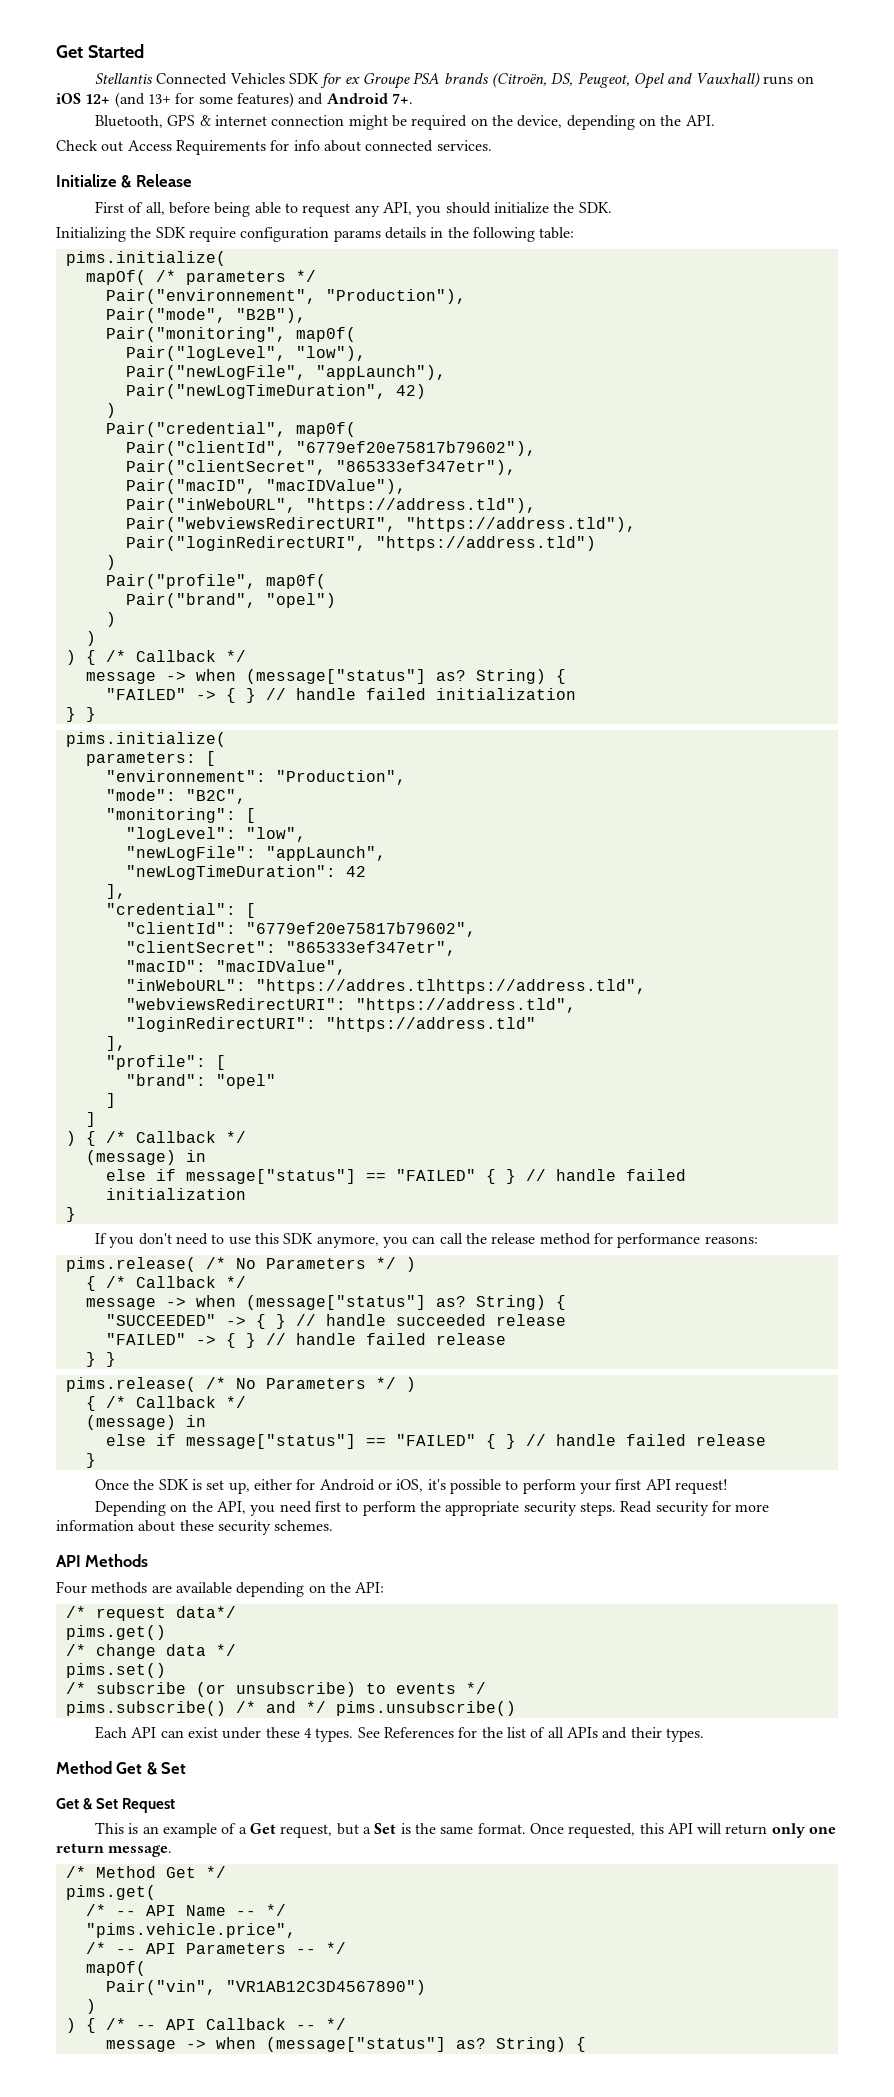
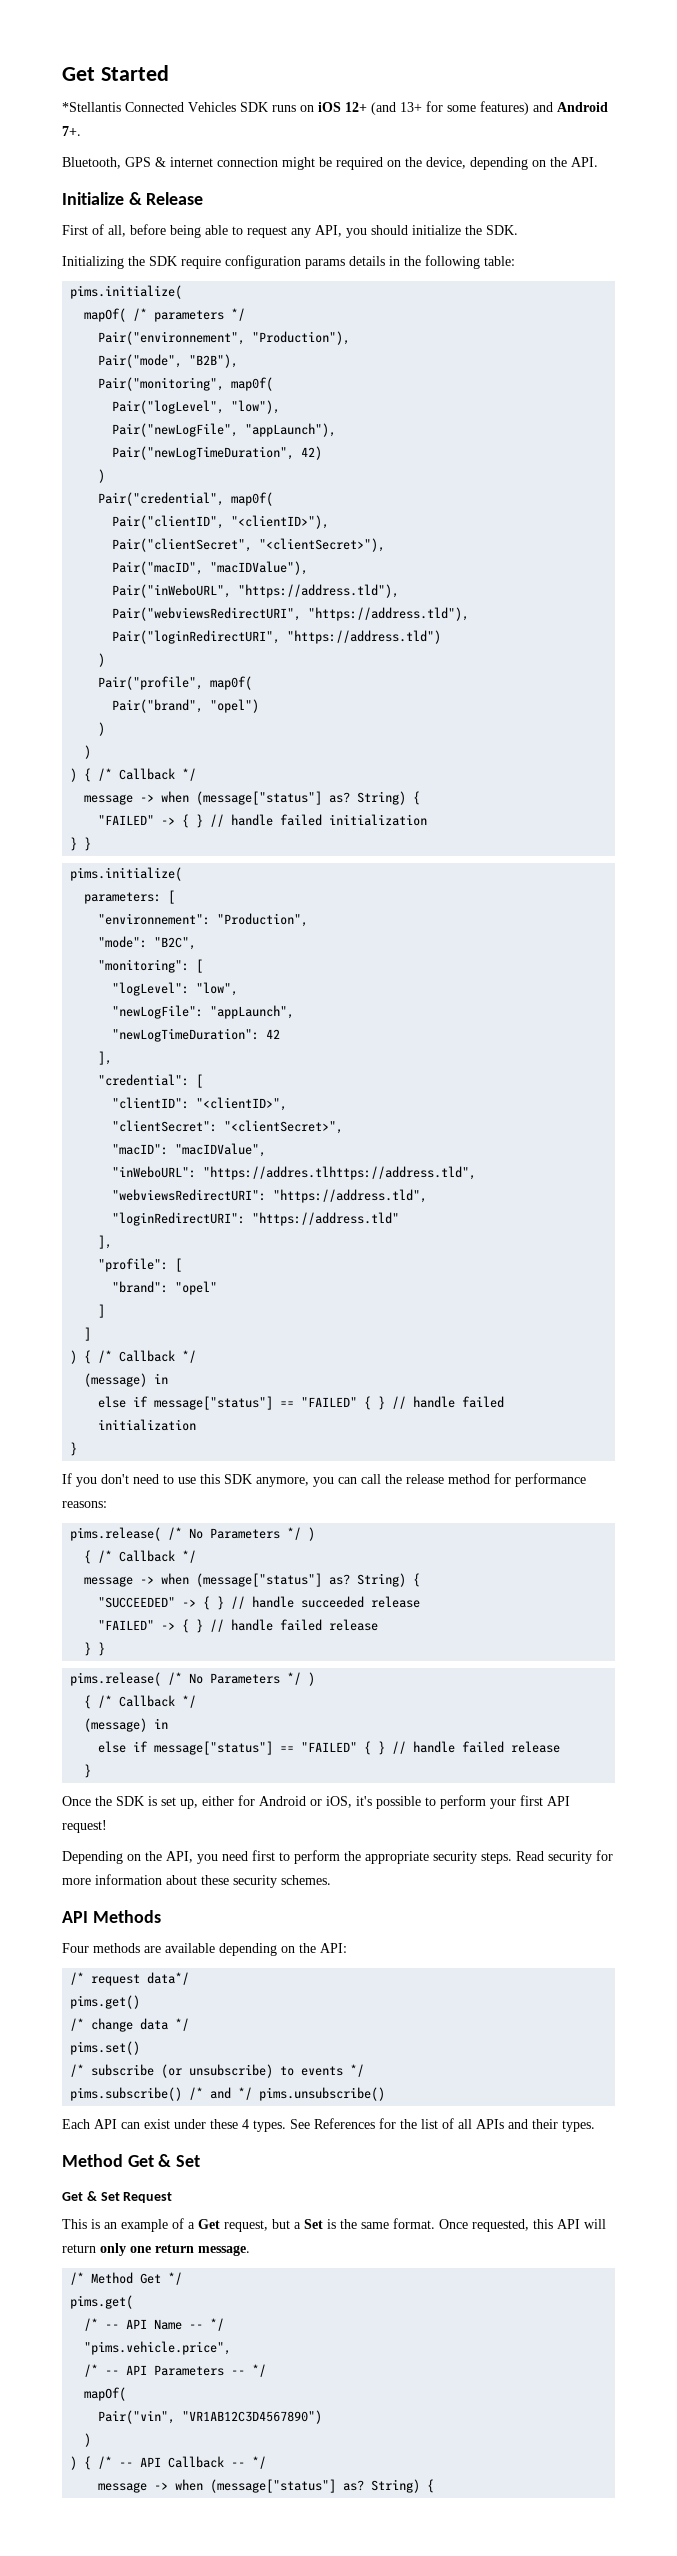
[95,73,154,84] Stellantis -> [62,102,121,112] *Stellantis
[320,72,760,89] for ex Groupe PSA brands (Citroën, DS, Peugeot, Opel and Vauxhall) -> (268, 107) none
[56,140,492,155] // Check out Access Requirements for info about connected services. -> (598, 162) none
[125,441,536,456] Pair("clientId", "6779ef20e75817b79602"), -> [112,515,330,529] Pair("clientID", "<clientID>"),
[335,460,516,475] "865333ef347etr"), -> [259,538,386,552] "<clientSecret>"),
[125,922,476,937] "clientId": "6779ef20e75817b79602", -> [112,1097,288,1111] "clientID": "<clientID>",
[285,941,456,956] "865333ef347etr", -> [224,1120,344,1134] "<clientSecret>",

